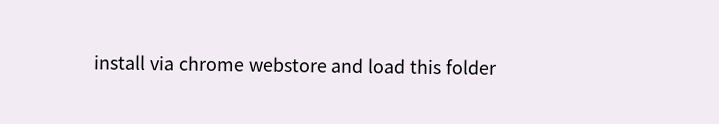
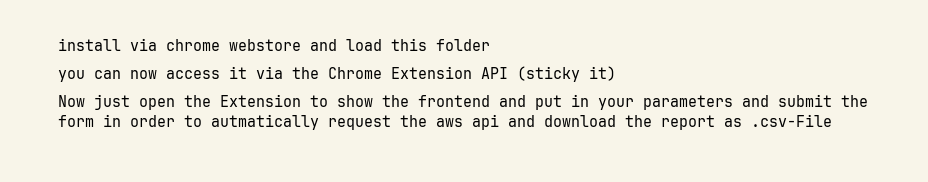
(499, 67) none -> [58,66,616,82] [58,94,868,110] [58,114,832,130] // you can now access it via the Chrome Extension API (sticky it) // Now just open the Extension to show the frontend and put in your parameters and submit the form in order to autmatically request the aws api and download the report as .csv-File

